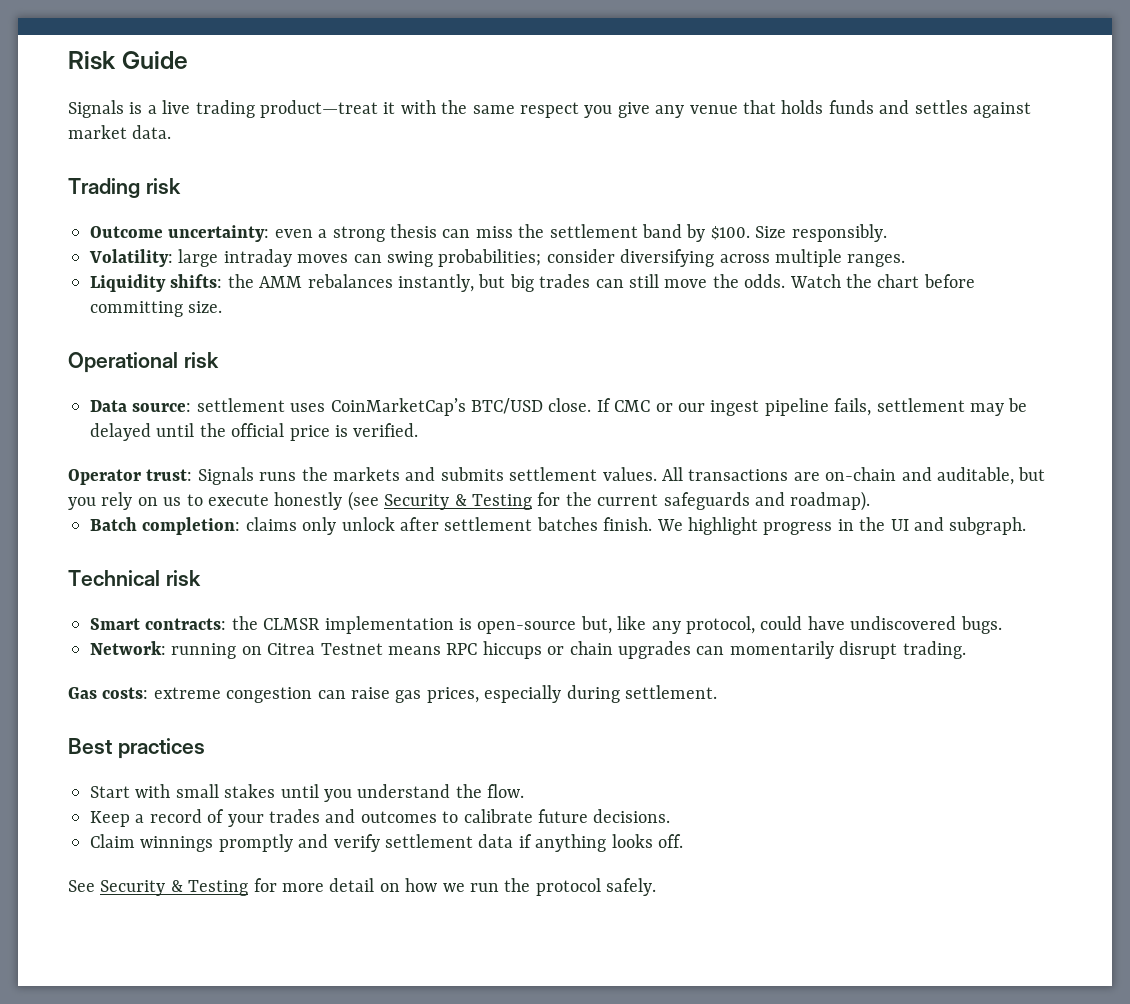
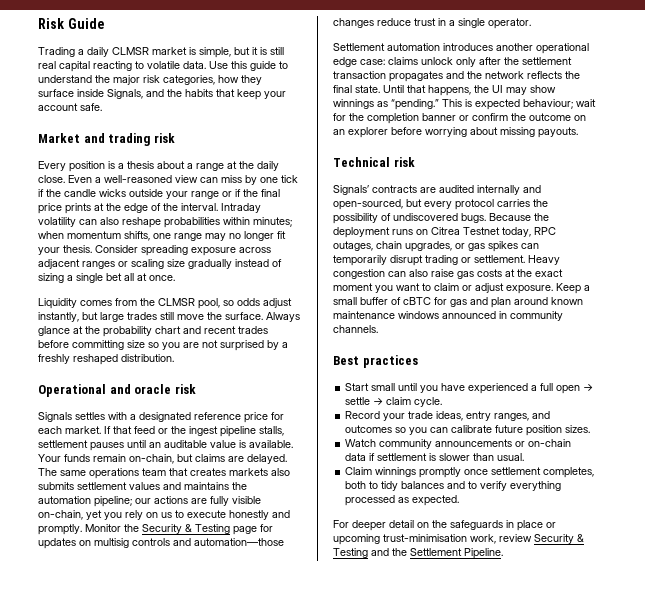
[68,100,1031,118] [68,125,172,139] [68,178,181,198] [90,224,887,242] [89,249,906,267] [90,274,975,292] [90,301,223,317] Signals is a live trading product—treat it with the same respect you give any venue that holds funds and settles against market data. // Trading risk // Outcome uncertainty: even a strong thesis can miss the settlement band by $100. Size responsibly. // Volatility: large intraday moves can swing probabilities; consider diversifying across multiple ranges. // Liquidity shifts: the AMM rebalances instantly, but big trades can still move the odds. Watch the chart before committing size. -> [38,47,284,58] [38,61,288,72] [38,75,262,85] [38,89,286,100] [38,103,102,111] [38,133,175,146] [38,161,279,172] [38,175,298,185] [38,189,280,199] [38,203,261,214] [38,217,292,228] [38,231,286,241] [38,245,271,256] [38,259,282,269] [38,273,175,283] [38,298,292,309] [38,312,300,322] [38,326,268,337] [38,340,288,351] [38,354,174,365] Trading a daily CLMSR market is simple, but it is still real capital reacting to volatile data. Use this guide to understand the major risk categories, how they surface inside Signals, and the habits that keep your account safe. // Market and trading risk // Every position is a thesis about a range at the daily close. Even a well-reasoned view can miss by one tick if the candle wicks outside your range or if the final price prints at the edge of the interval. Intraday volatility can also reshape probabilities within minutes; when momentum shifts, one range may no longer fit your thesis. Consider spreading exposure across adjacent ranges or scaling size gradually instead of sizing a single bet all at once. // Liquidity comes from the CLMSR pool, so odds adjust instantly, but large trades still move the surface. Always glance at the probability chart and recent trades before committing size so you are not surprised by a freshly reshaped distribution.
[183,352,219,368] [90,398,1028,416] [90,423,419,441] [68,467,1046,485] risk // Data source: settlement uses CoinMarketCap’s BTC/USD close. If CMC or our ingest pipeline fails, settlement may be delayed until the official price is verified. // Operator trust: Signals runs the markets and submits settlement values. All transactions are on-chain and auditable, but -> [109,384,196,394] [38,412,284,423] [38,426,284,437] [38,440,293,451] [38,454,287,464] [38,468,290,479] [38,482,247,490] [38,496,261,507] [38,510,102,520] and oracle risk // Signals settles with a designated reference price for each market. If that feed or the ingest pipeline stalls, settlement pauses until an auditable value is available. Your funds remain on-chain, but claims are delayed. The same operations team that creates markets also submits settlement values and maintains the automation pipeline; our actions are fully visible on-chain, yet
[347,491,871,511] [90,517,1027,535] [68,570,201,586] [90,616,1002,634] [90,641,966,659] [68,687,221,699] (see Security & Testing for the current safeguards and roadmap). // Batch completion: claims only unlock after settlement batches finish. We highlight progress in the UI and subgraph. // Technical risk // Smart contracts: the CLMSR implementation is open-source but, like any protocol, could have undiscovered bugs. // Network: running on Citrea Testnet means RPC hiccups or chain upgrades can momentarily disrupt trading. // Gas costs: extreme -> [272,510,290,518] [38,524,273,535] [38,538,284,549] [333,18,531,29] [333,43,589,54] [333,57,572,67] [333,71,580,82] [333,85,556,96] [333,99,596,110] [333,113,586,124] [333,127,578,138] [333,157,415,167] [333,185,541,195] [333,199,548,210] [333,213,549,224] [333,227,556,238] [333,241,539,252] [333,255,560,266] and promptly. Monitor the Security & Testing page for updates on multisig controls and automation—those changes reduce trust in a single operator. // Settlement automation introduces another operational edge case: claims unlock only after the settlement transaction propagates and the network reflects the final state. Until that happens, the UI may show winnings as “pending.” This is expected behaviour; wait for the completion banner or confirm the outcome on an explorer before worrying about missing payouts. // Technical risk // Signals’ contracts are audited internally and open-sourced, but every protocol carries the possibility of undiscovered bugs. Because the deployment runs on Citrea Testnet today, RPC outages, chain upgrades, or gas spikes can temporarily disrupt trading or settlement. Heavy
(346, 694) none -> [409,269,428,277] also
[426,685,717,703] [68,738,205,759] [90,784,525,802] [90,809,671,827] [90,834,683,852] [68,878,657,896] prices, especially during settlement. // Best practices // Start with small stakes until you understand the flow. // Keep a record of your trades and outcomes to calibrate future decisions. // Claim winnings promptly and verify settlement data if anything looks off. // See Security & Testing for more detail on how we run the protocol safely. -> [477,269,563,277] [333,283,590,294] [333,297,583,308] [333,311,563,321] [333,325,378,333] [333,355,418,368] [345,383,594,394] [345,397,443,407] [345,411,551,421] [345,425,591,436] [345,439,572,449] [345,453,525,461] [345,467,595,478] [345,481,562,491] [345,495,460,506] [333,520,556,531] [333,534,584,545] [333,548,503,559] costs at the exact moment you want to claim or adjust exposure. Keep a small buffer of cBTC for gas and plan around known maintenance windows announced in community channels. // Best practices // Start small until you have experienced a full open → settle → claim cycle. // Record your trade ideas, entry ranges, and outcomes so you can calibrate future position sizes. // Watch community announcements or on-chain data if settlement is slower than usual. // Claim winnings promptly once settlement completes, both to tidy balances and to verify everything processed as expected. // For deeper detail on the safeguards in place or upcoming trust-minimisation work, review Security & Testing and the Settlement Pipeline.

